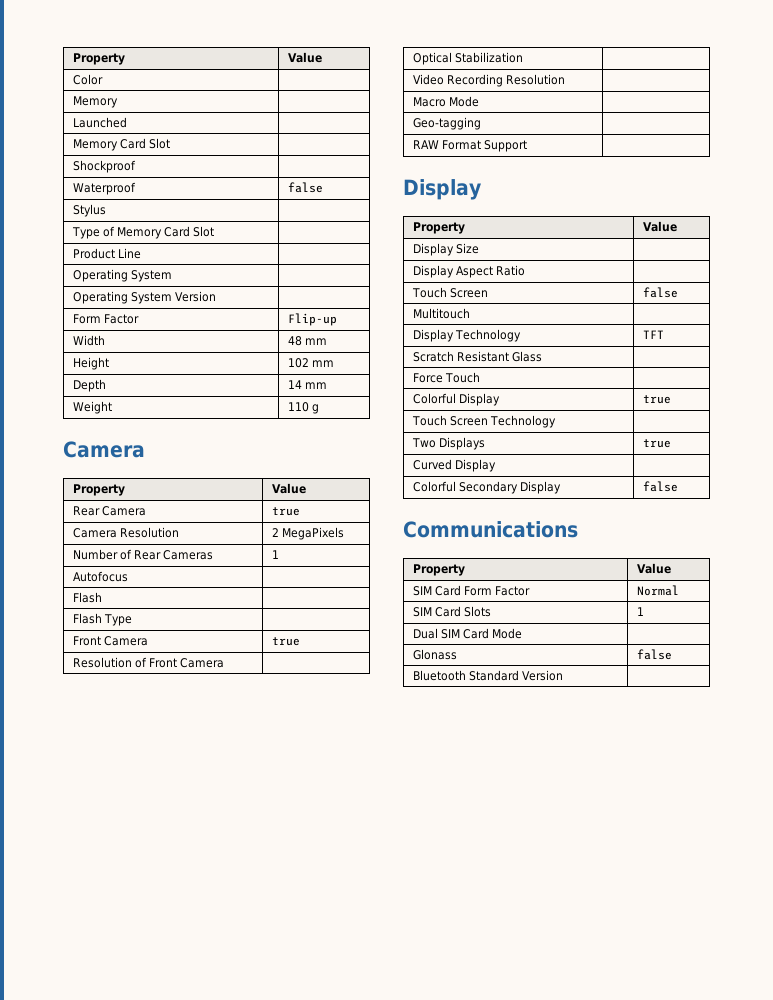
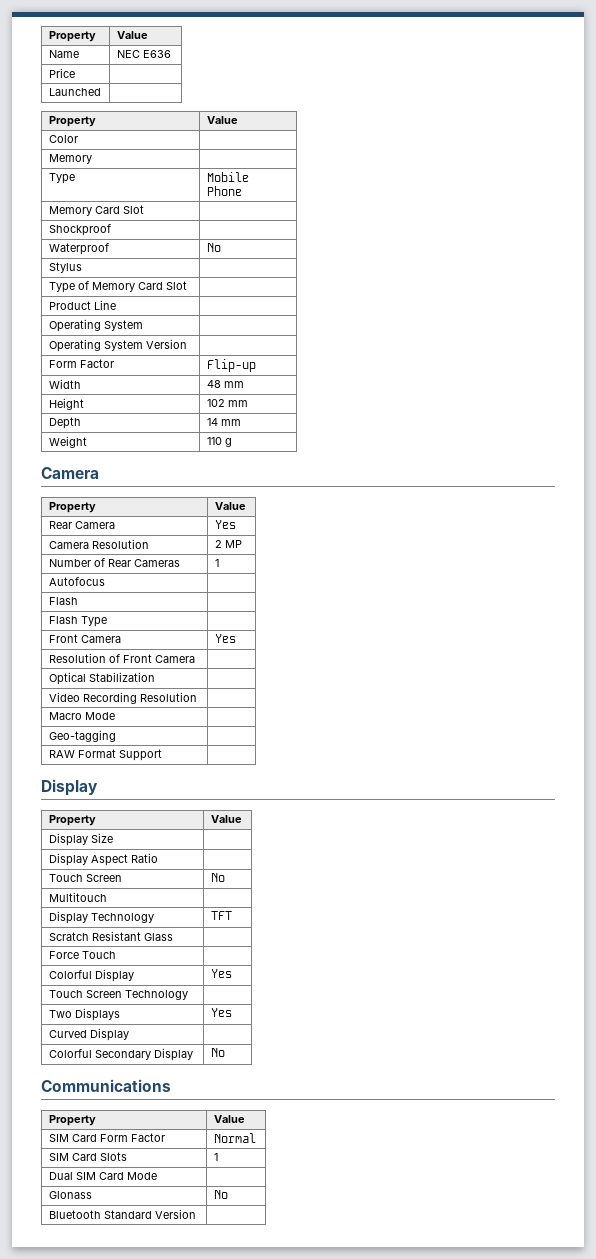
[72,53,125,65] [287,52,322,63] Property | Value -> [48,31,96,42] [116,31,148,39] [48,50,79,58] [116,50,171,58] [48,68,75,78] [48,88,101,96] [48,116,96,127] [206,116,238,124] Property | Value // Name | NEC E636 // Price | // Launched | // Property | Value
[72,117,127,128] Launched | -> [48,173,75,184] [206,172,249,182] [206,186,242,196] Type | Mobile Phone
[287,182,323,193] false -> [206,243,221,252] No
[271,507,300,516] true -> [214,520,236,529] Yes
[281,527,344,540] MegaPixels -> [224,540,242,548] MP
[271,637,300,646] true -> [214,634,236,643] Yes
[642,287,678,298] false -> [210,873,225,882] No
[642,395,671,404] true -> [210,969,232,978] Yes
[642,439,671,448] true -> [210,1008,232,1017] Yes
[642,481,678,492] false -> [210,1048,225,1057] No
[636,649,672,660] false -> [213,1190,228,1199] No

